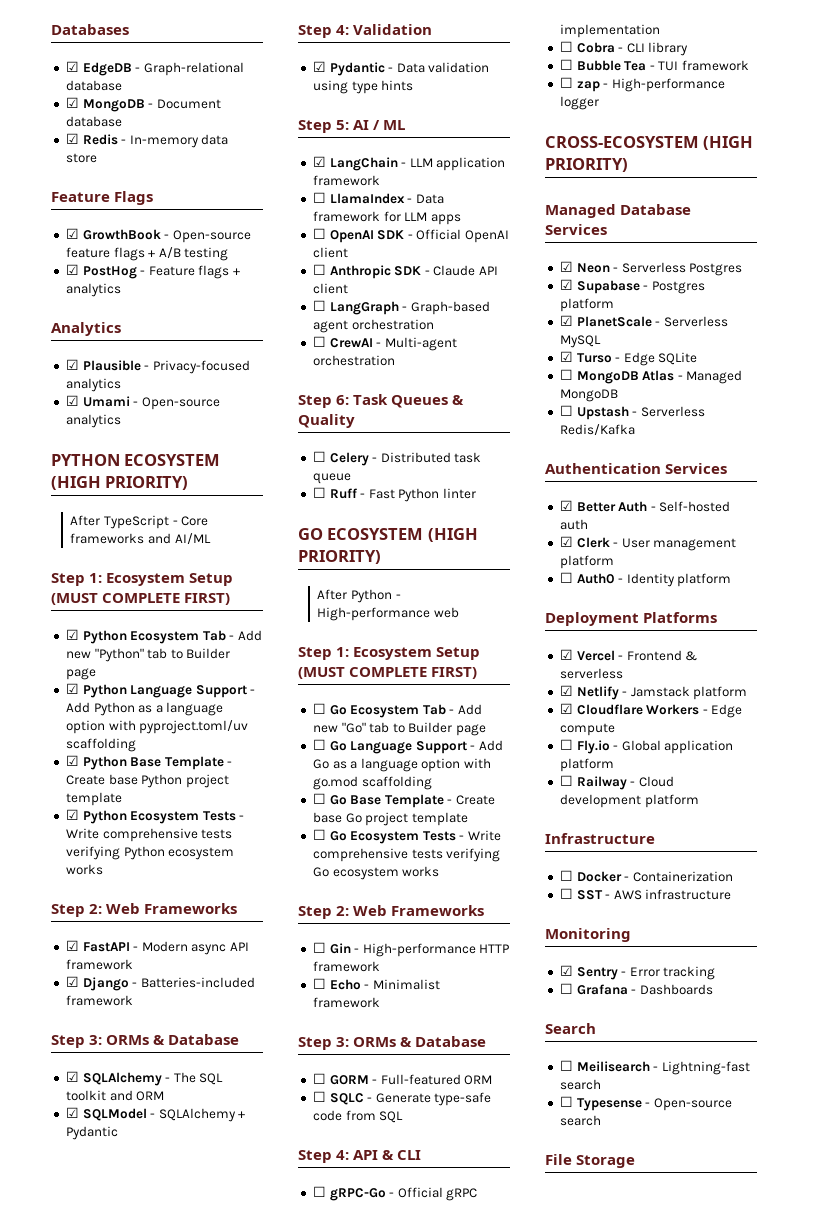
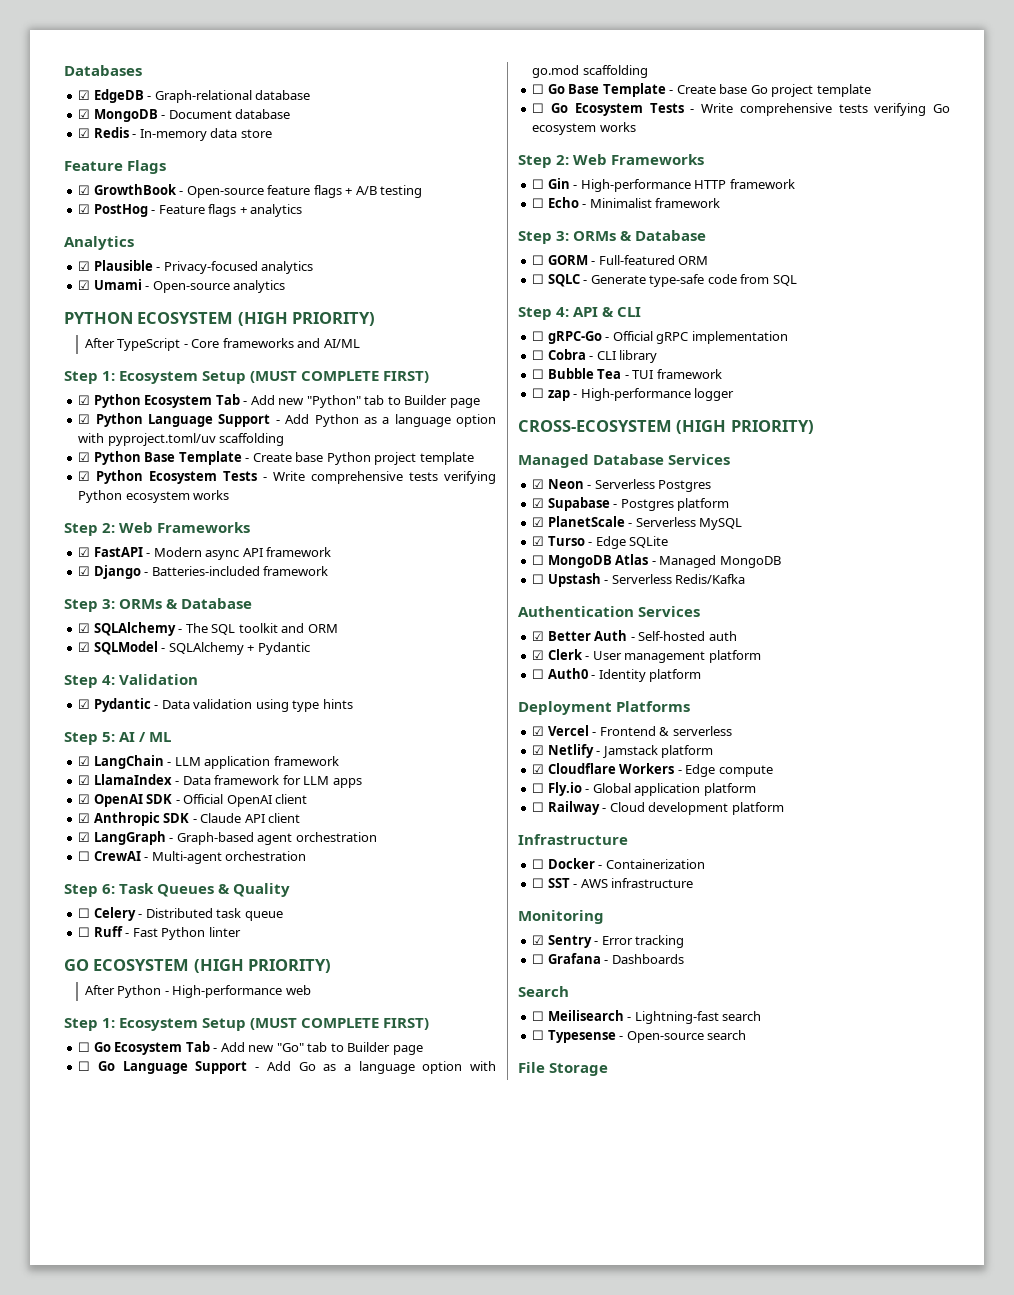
[312,192,326,203] ☐ -> [78,775,91,785] ☑
[312,228,326,239] ☐ -> [78,794,91,804] ☑
[312,264,326,275] ☐ -> [78,813,91,823] ☑
[312,300,326,311] ☐ -> [78,832,91,842] ☑

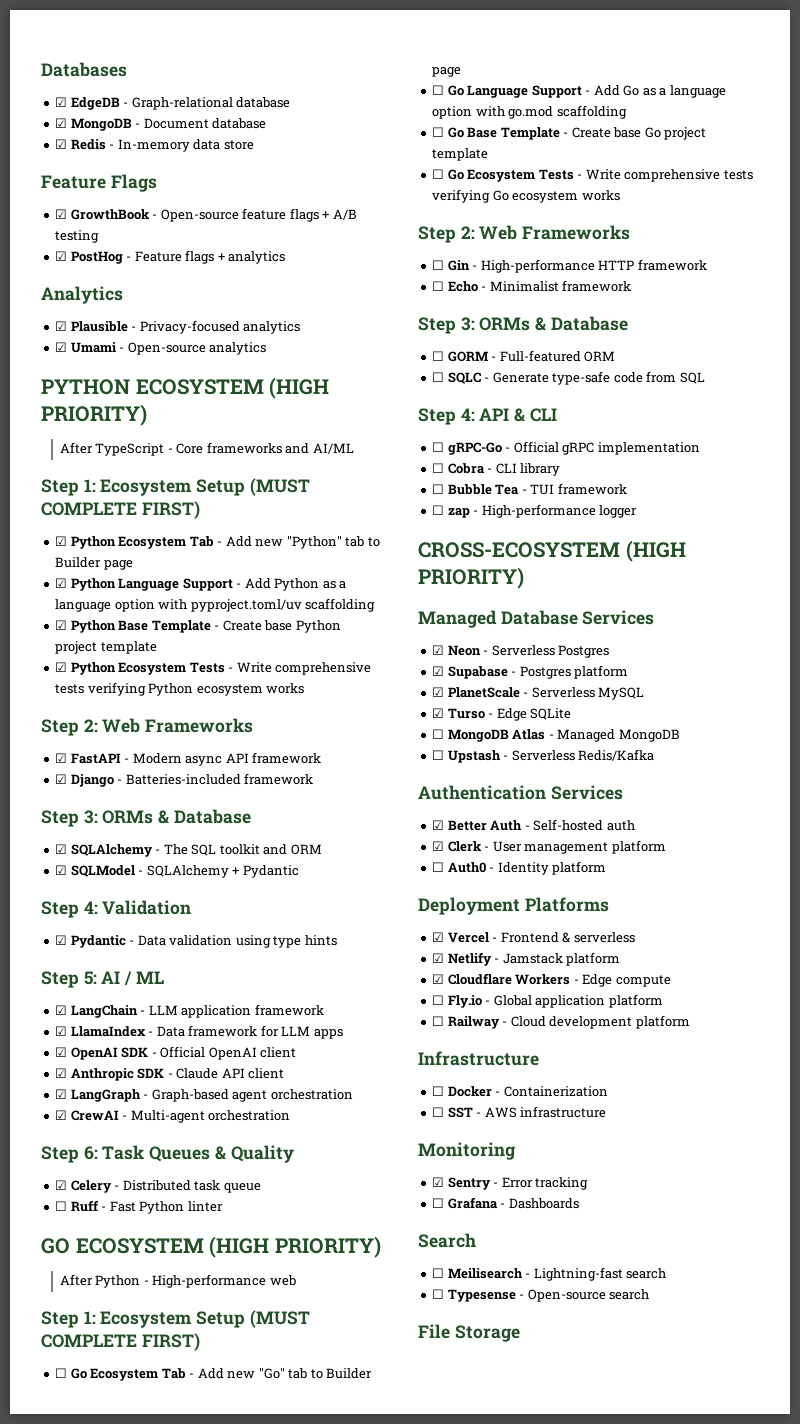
[78,851,91,861] ☐ -> [55,1110,68,1120] ☑
[78,908,91,918] ☐ -> [55,1180,68,1190] ☑

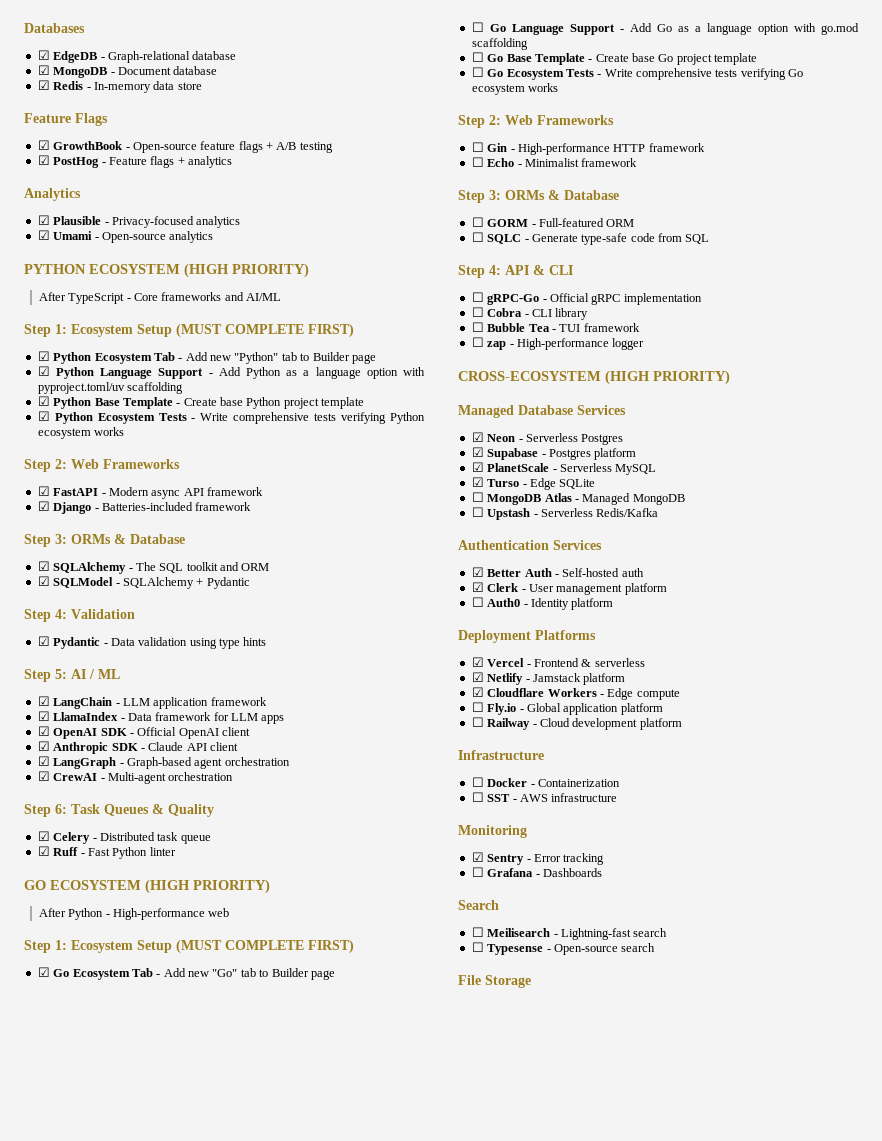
[55,1201,68,1211] ☐ -> [37,846,50,856] ☑
[55,1368,68,1378] ☐ -> [37,967,50,977] ☑

